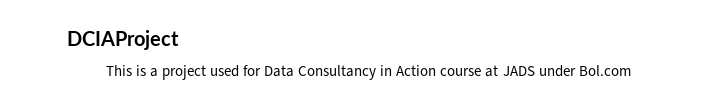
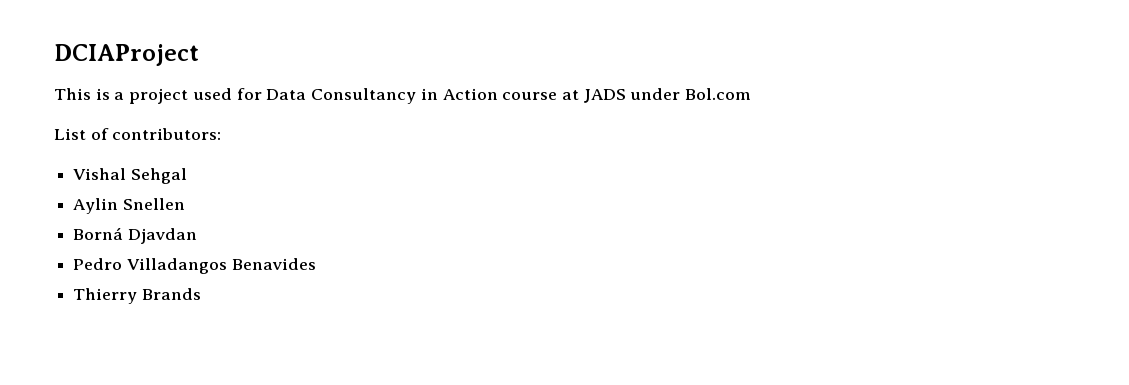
(631, 70) none -> [54,128,222,140] [73,168,187,184] [73,198,185,214] [73,227,197,244] [73,258,316,274] [73,288,201,304] // List of contributors: // Vishal Sehgal // Aylin Snellen // Borná Djavdan // Pedro Villadangos Benavides // Thierry Brands

